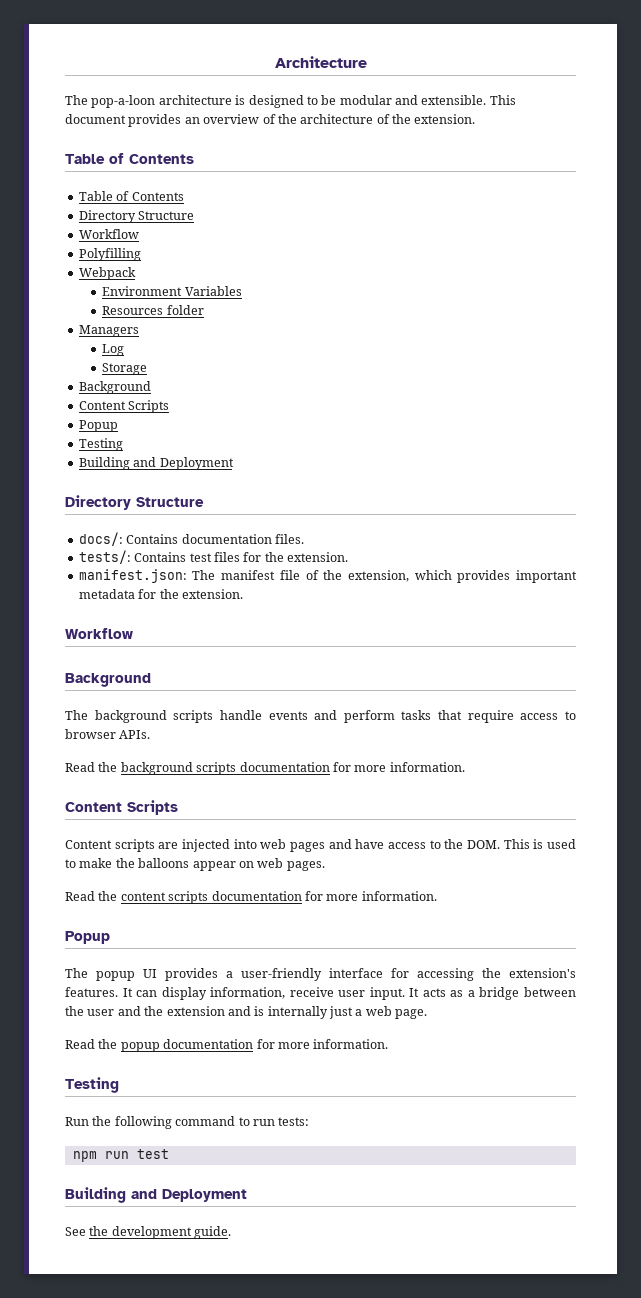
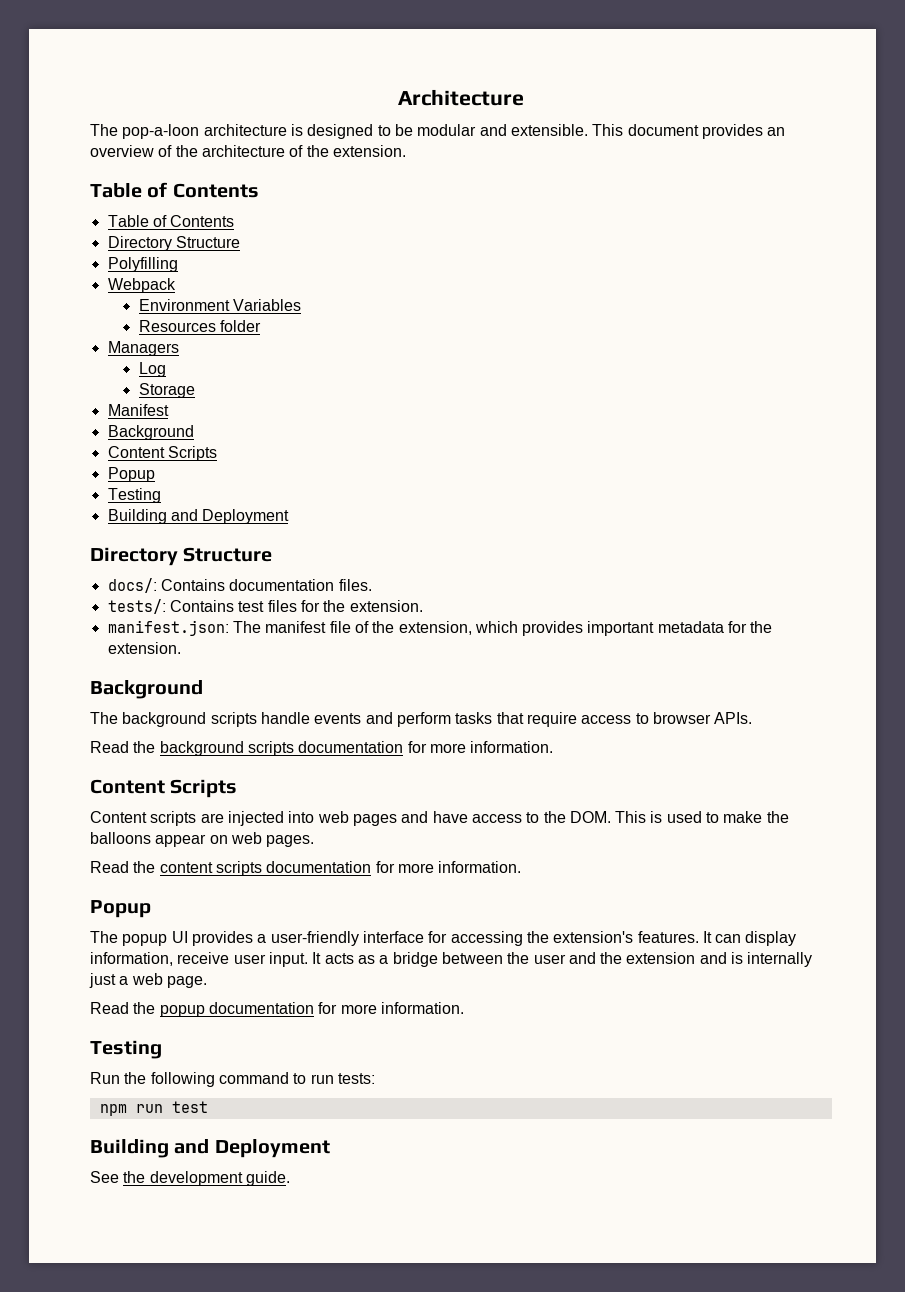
[78,229,139,239] // Workflow -> (240, 242) none
(148, 369) none -> [107,404,169,416] // Manifest
[65,628,133,639] // Workflow -> (181, 648) none

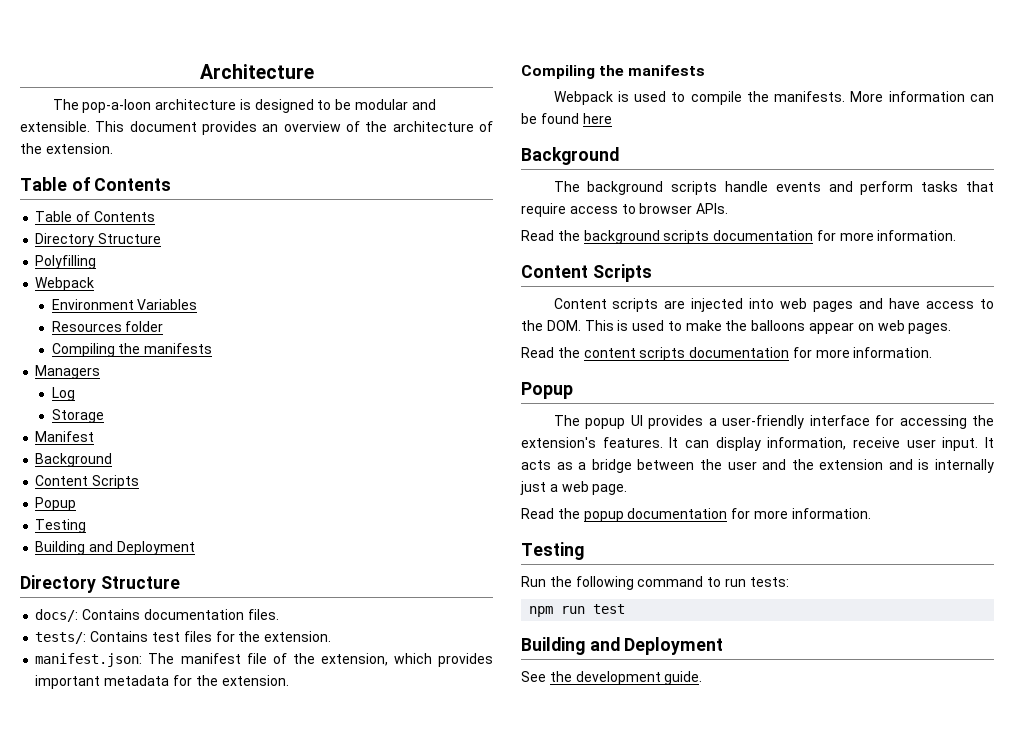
(261, 326) none -> [51,343,213,357] // Compiling the manifests
(181, 648) none -> [521,65,706,79] [553,91,994,105] [521,113,612,124] // Compiling the manifests // Webpack is used to compile the manifests. More information can be found here

